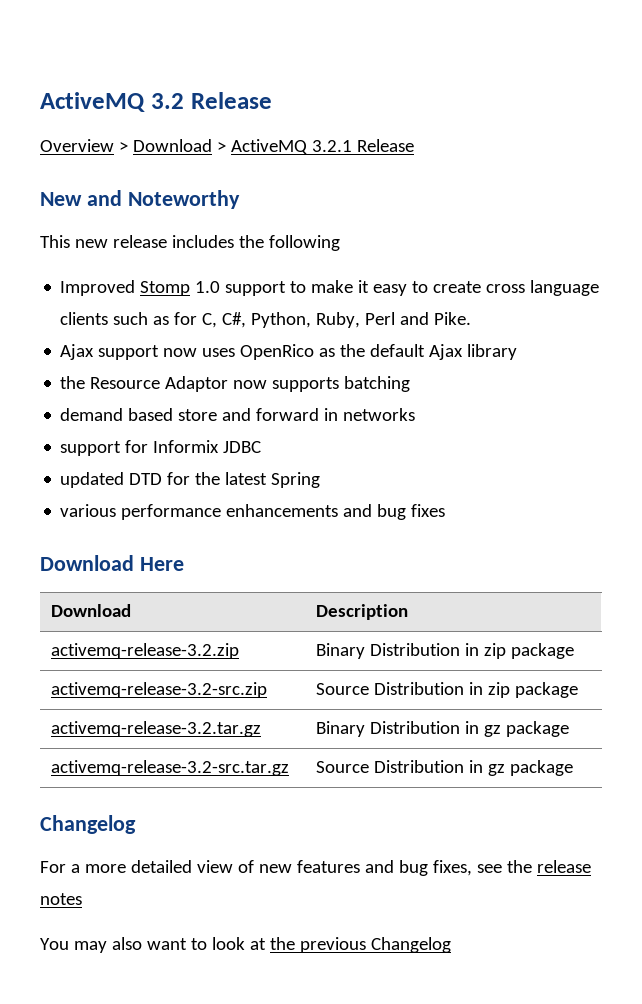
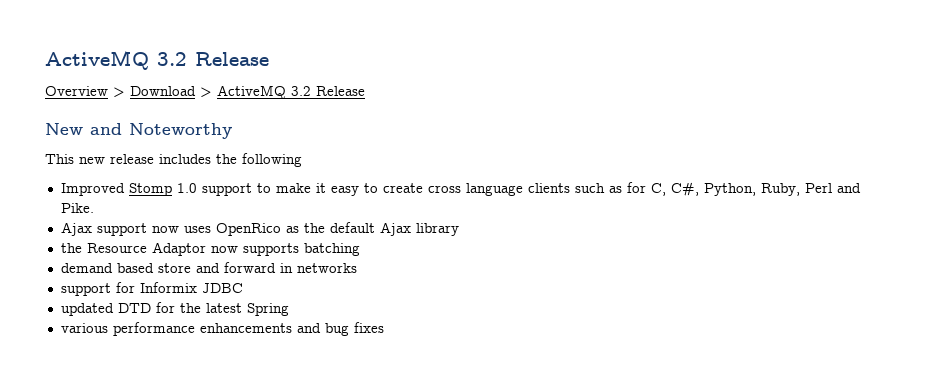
[311,140,352,152] 3.2.1 -> [291,86,311,96] 3.2
[40,555,184,571] [51,604,132,617] [316,604,409,620] [51,643,240,659] [316,643,575,659] [51,682,268,698] [316,682,579,698] [51,721,262,737] [316,721,570,737] [51,760,290,776] [316,760,574,776] [40,815,136,834] [40,860,591,876] [40,893,82,905] [40,937,451,953] // Download Here // Download | Description // activemq-release-3.2.zip | Binary Distribution in zip package // activemq-release-3.2-src.zip | Source Distribution in zip package // activemq-release-3.2.tar.gz | Binary Distribution in gz package // activemq-release-3.2-src.tar.gz | Source Distribution in gz package // Changelog // For a more detailed view of new features and bug fixes, see the release notes // You may also want to look at the previous Changelog -> (384, 327) none

